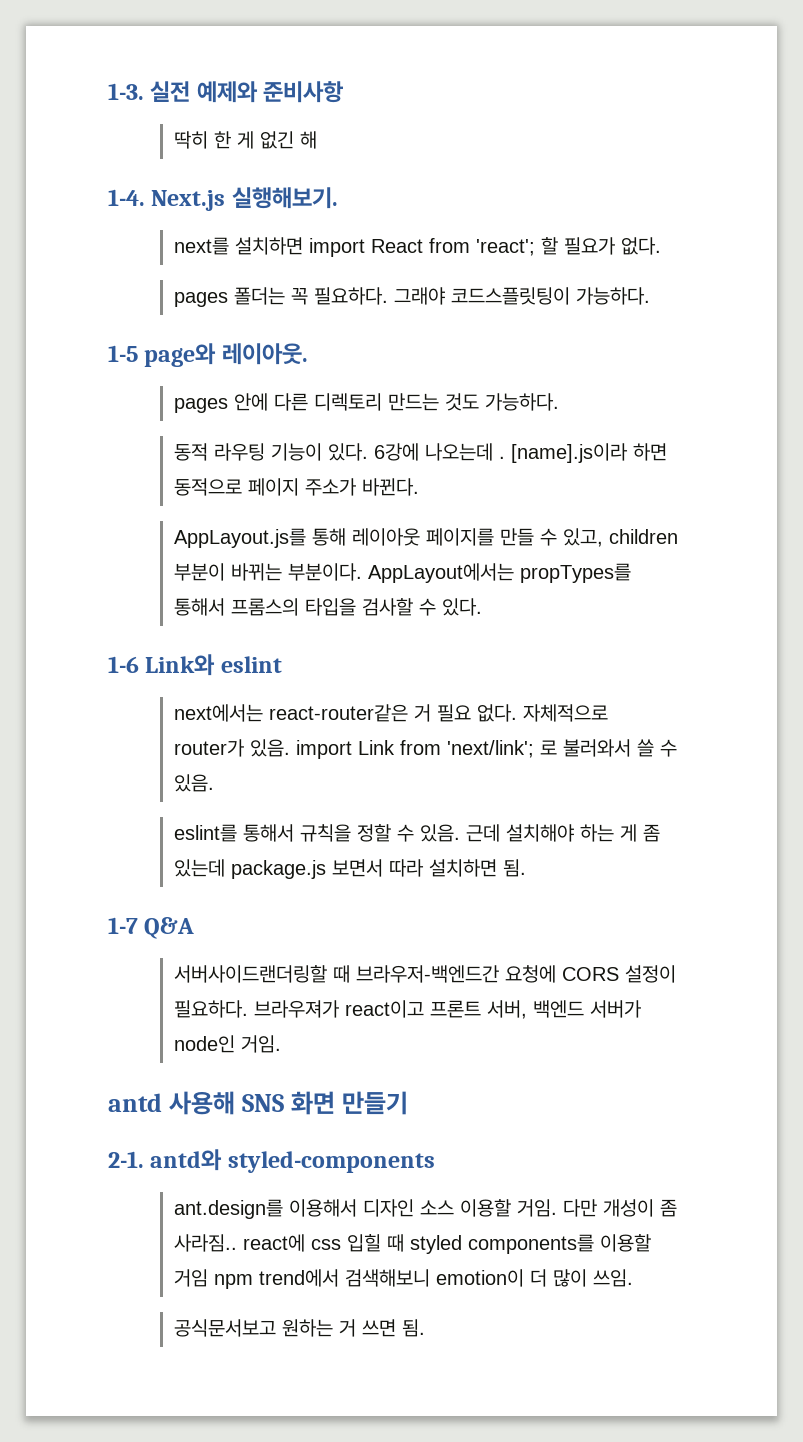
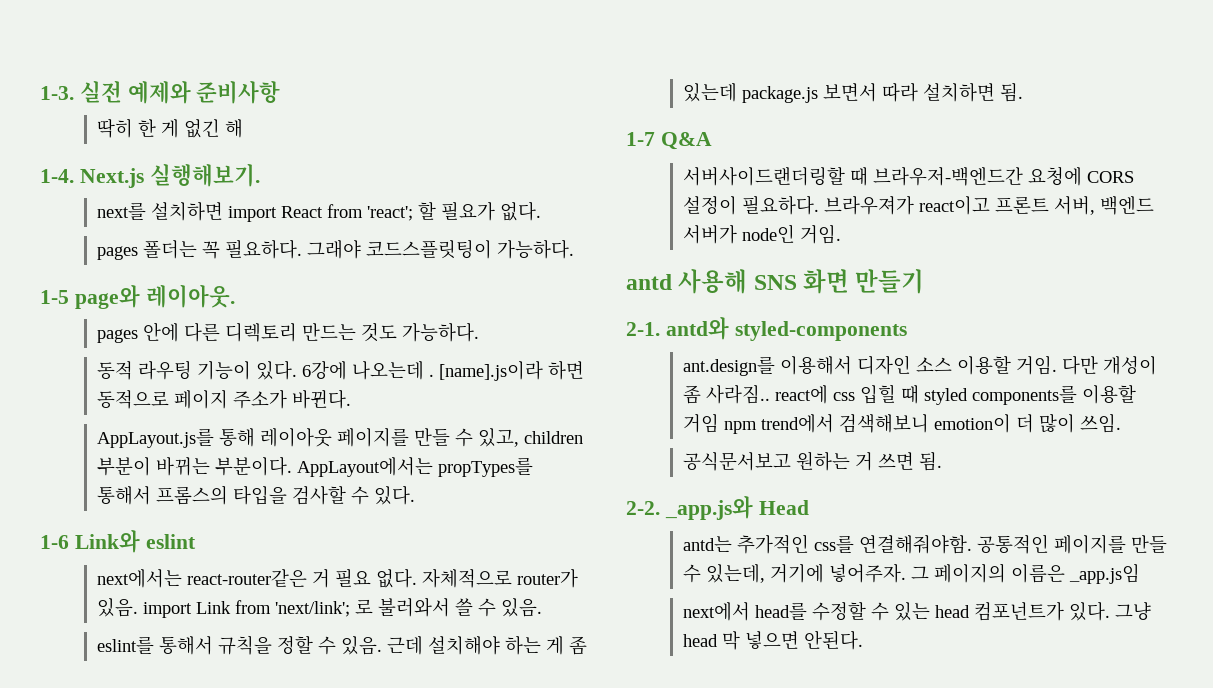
(426, 1328) none -> [626,496,809,520] [682,534,1167,554] [682,563,1140,584] [682,601,1151,621] [682,630,863,650] // 2-2. _app.js와 Head // antd는 추가적인 css를 연결해줘야함. 공통적인 페이지를 만들 수 있는데, 거기에 넣어주자. 그 페이지의 이름은 _app.js임 // next에서 head를 수정할 수 있는 head 컴포넌트가 있다. 그냥 head 막 넣으면 안된다.

